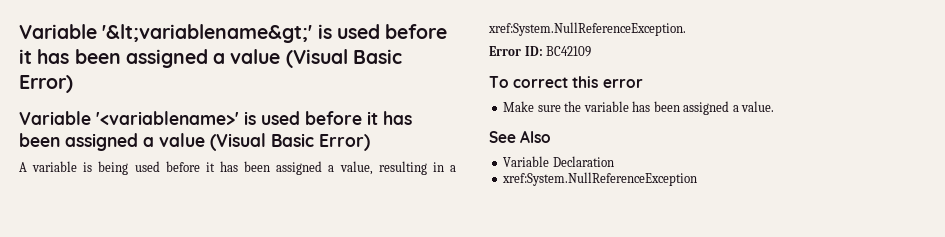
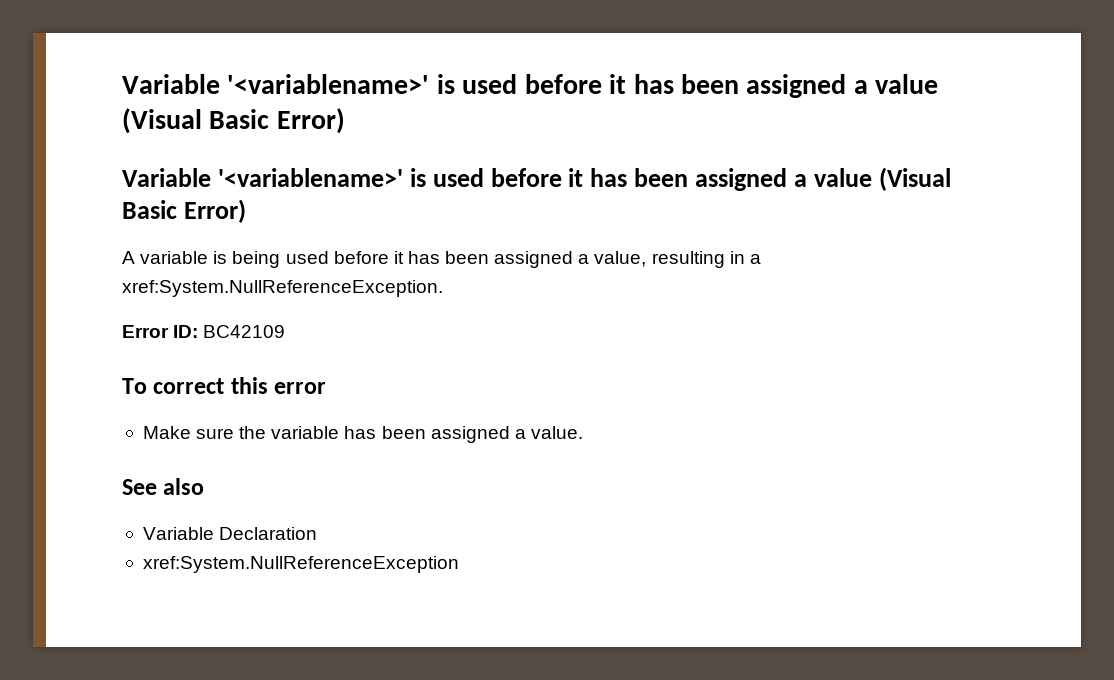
[19,24,313,43] Variable '&lt;variablename&gt;' -> [122,74,430,94] Variable '<variablename>'
[520,130,552,143] Also -> [163,478,205,495] also

